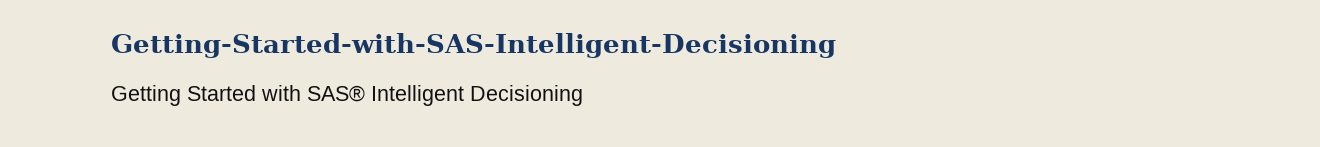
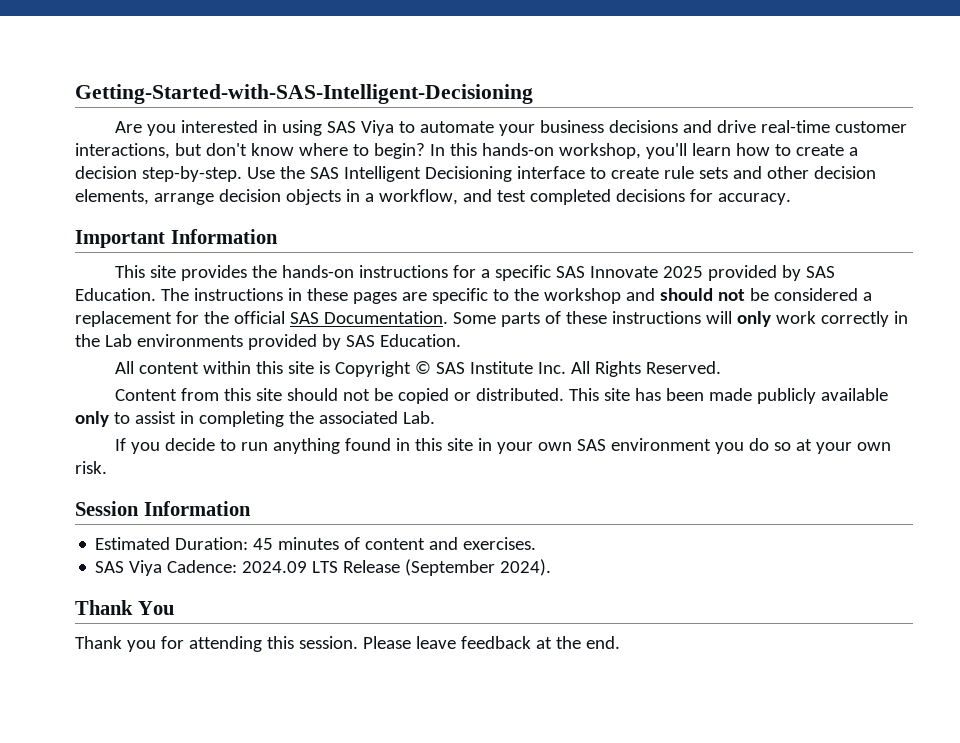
[111,85,583,106] Getting Started with SAS® Intelligent Decisioning -> [114,120,907,136] [75,143,858,159] [75,166,876,182] [75,189,791,205] [75,229,278,248] [114,265,835,281] [75,288,872,304] [75,311,908,327] [75,334,461,350] [114,361,721,377] [114,388,888,404] [75,411,435,427] [114,438,891,454] [75,461,107,474] [75,501,251,516] [95,537,537,550] [95,559,552,576] [75,600,174,615] [75,636,620,652] Are you interested in using SAS Viya to automate your business decisions and drive real-time customer interactions, but don't know where to begin? In this hands-on workshop, you'll learn how to create a decision step-by-step. Use the SAS Intelligent Decisioning interface to create rule sets and other decision elements, arrange decision objects in a workflow, and test completed decisions for accuracy. // Important Information // This site provides the hands-on instructions for a specific SAS Innovate 2025 provided by SAS Education. The instructions in these pages are specific to the workshop and should not be considered a replacement for the official SAS Documentation. Some parts of these instructions will only work correctly in the Lab environments provided by SAS Education. // All content within this site is Copyright © SAS Institute Inc. All Rights Reserved. // Content from this site should not be copied or distributed. This site has been made publicly available only to assist in completing the associated Lab. // If you decide to run anything found in this site in your own SAS environment you do so at your own risk. // Session Information // Estimated Duration: 45 minutes of content and exercises. // SAS Viya Cadence: 2024.09 LTS Release (September 2024). // Thank You // Thank you for attending this session. Please leave feedback at the end.

